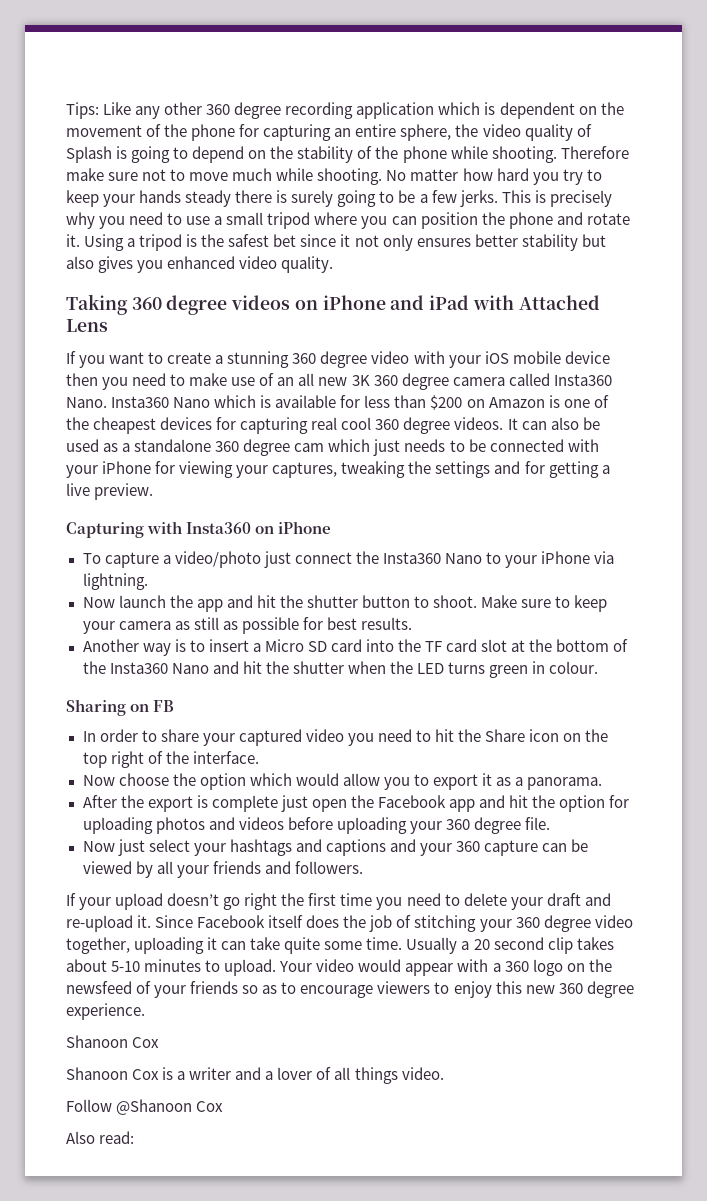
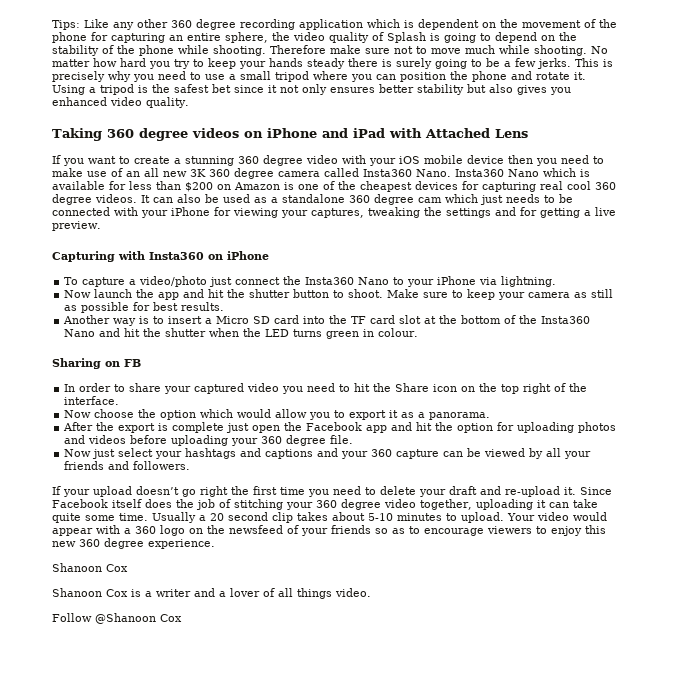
[66,1131,135,1144] // Also read: -> (182, 618) none

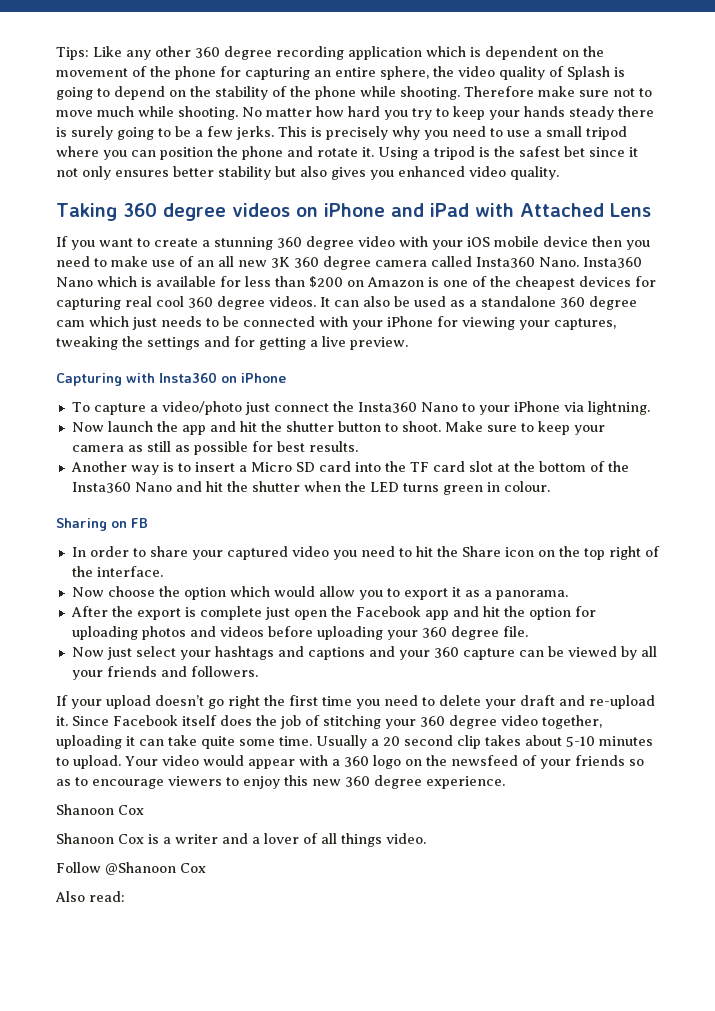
(182, 618) none -> [55,891,125,902] // Also read:

